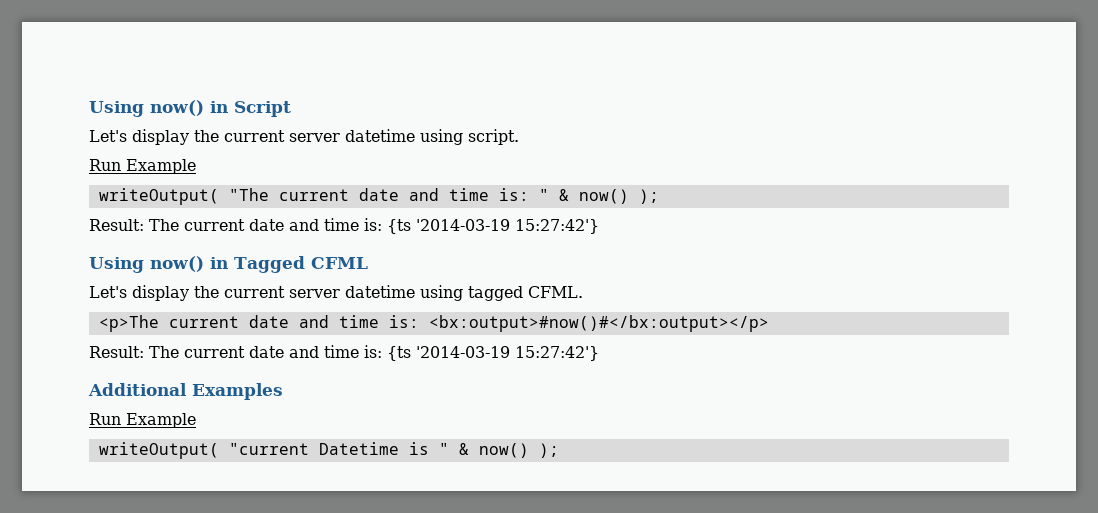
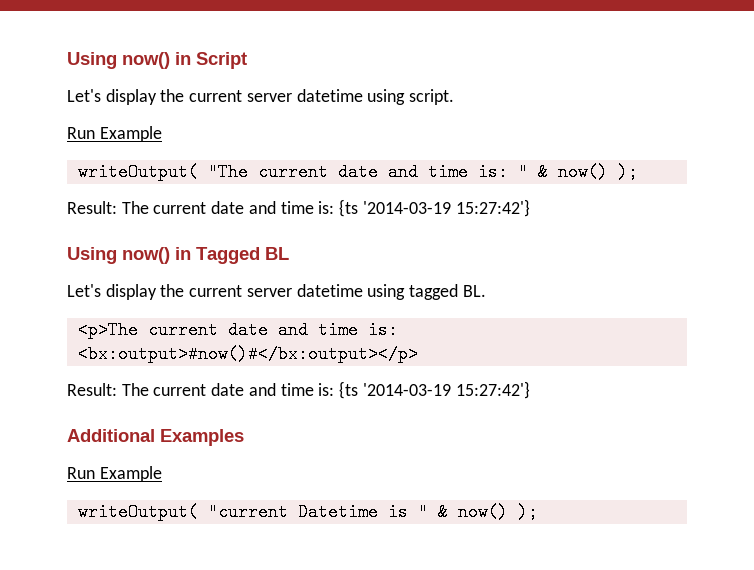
[310,257,368,269] CFML -> [265,247,289,260] BL
[528,286,583,298] CFML. -> [462,285,486,297] BL.

